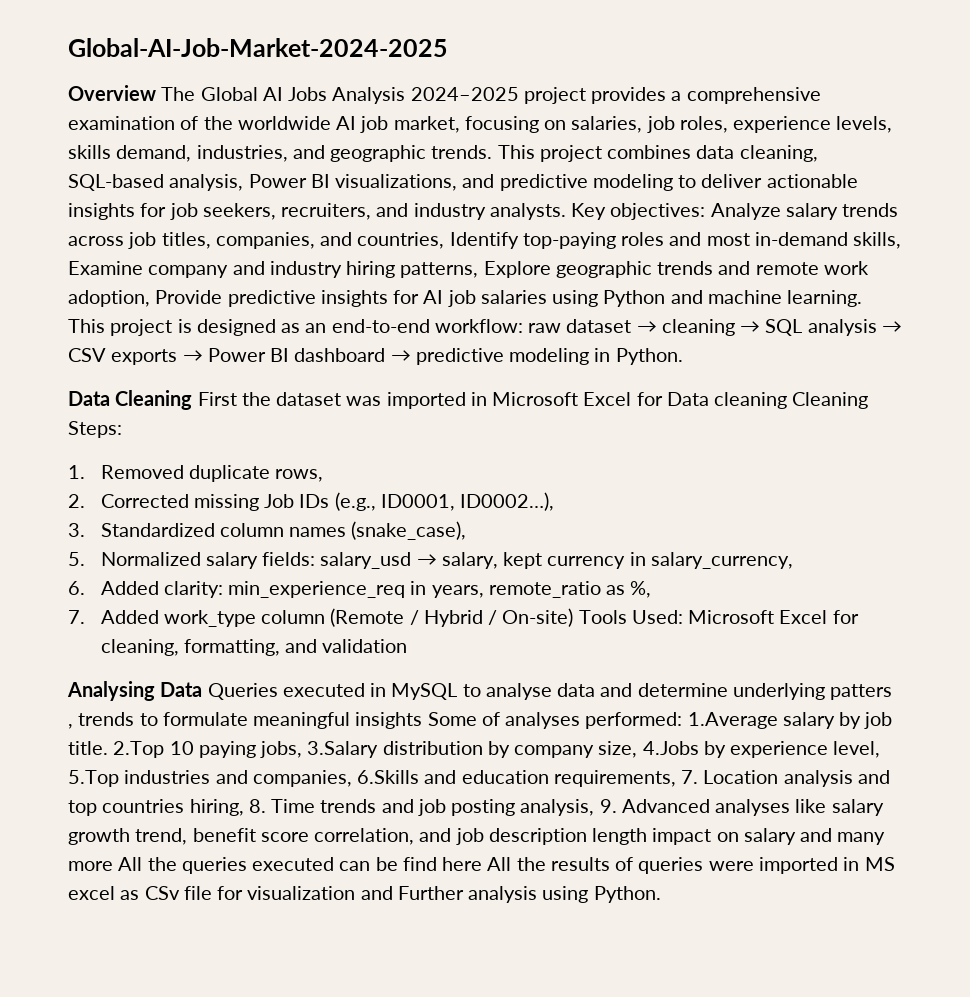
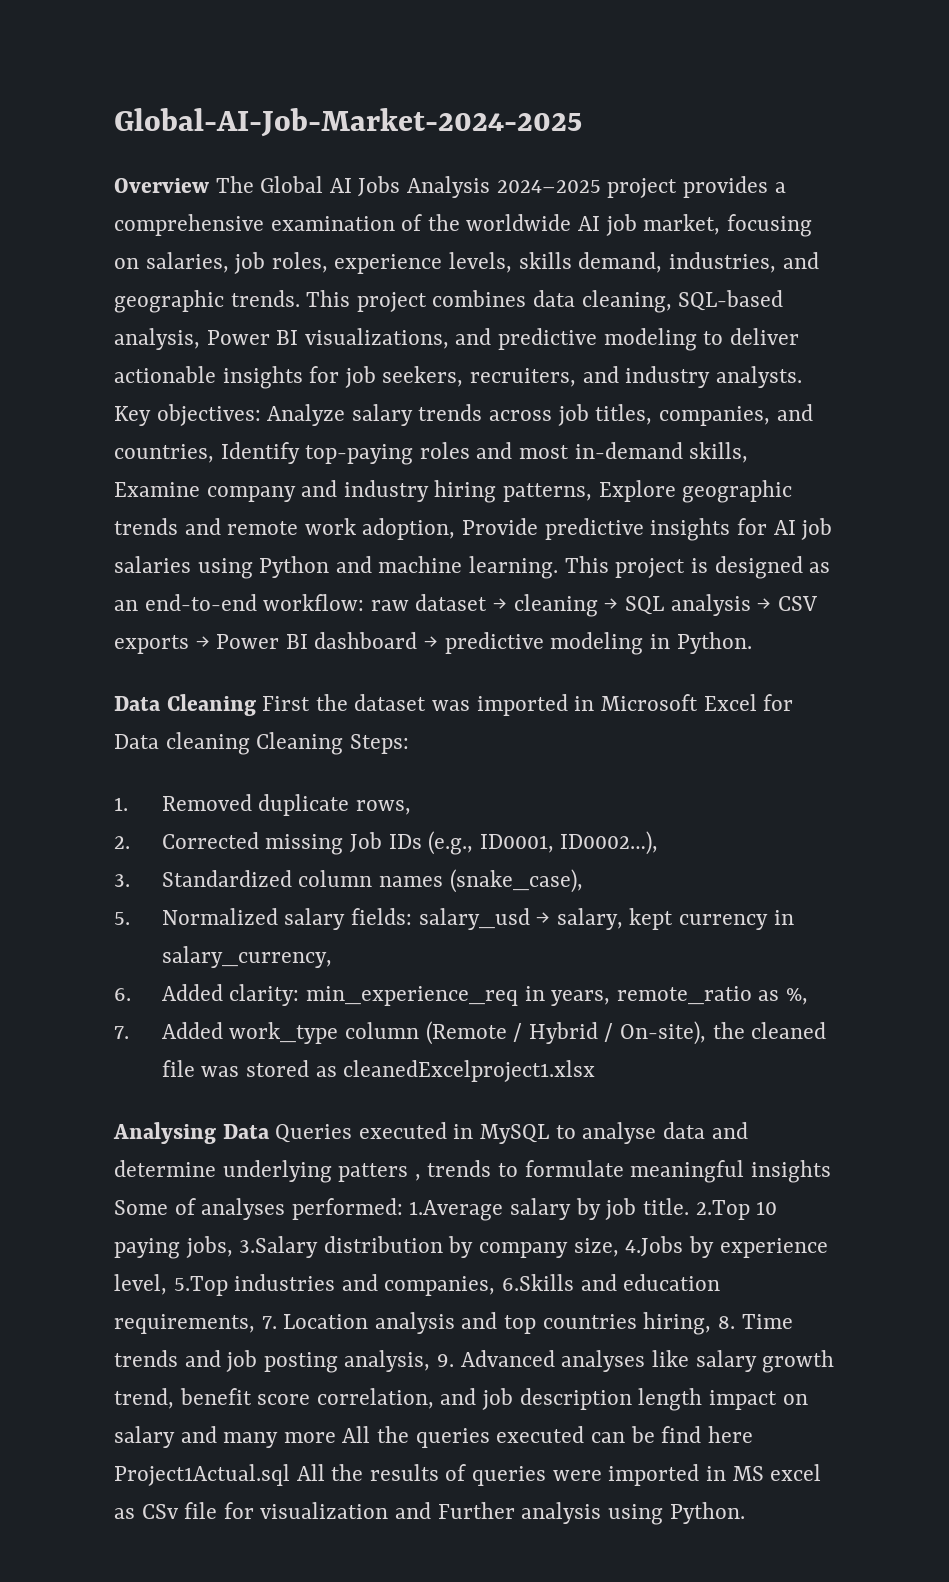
[502,608,859,627] [100,639,408,656] On-site) Tools Used: Microsoft Excel for cleaning, formatting, and validation -> [619,1021,827,1045] [161,1060,596,1082] On-site), the cleaned file was stored as cleanedExcelproject1.xlsx
(483, 864) none -> [114,1464,290,1486] Project1Actual.sql

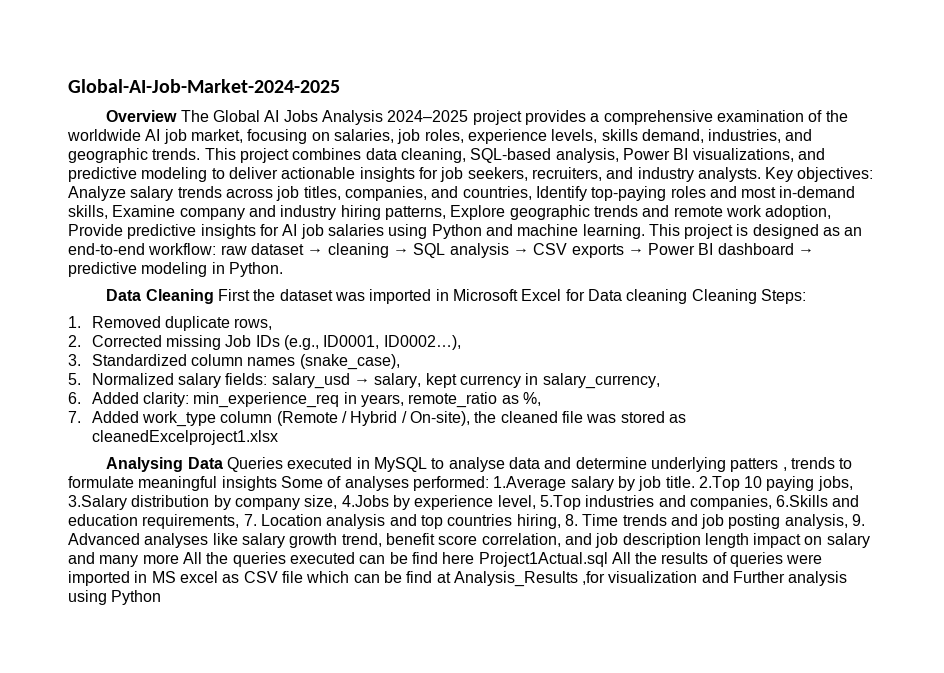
[141,1502,254,1519] CSv file for -> [243,571,606,587] CSV file which can be find at Analysis_Results ,for
[669,1502,745,1524] Python. -> [111,590,162,605] Python

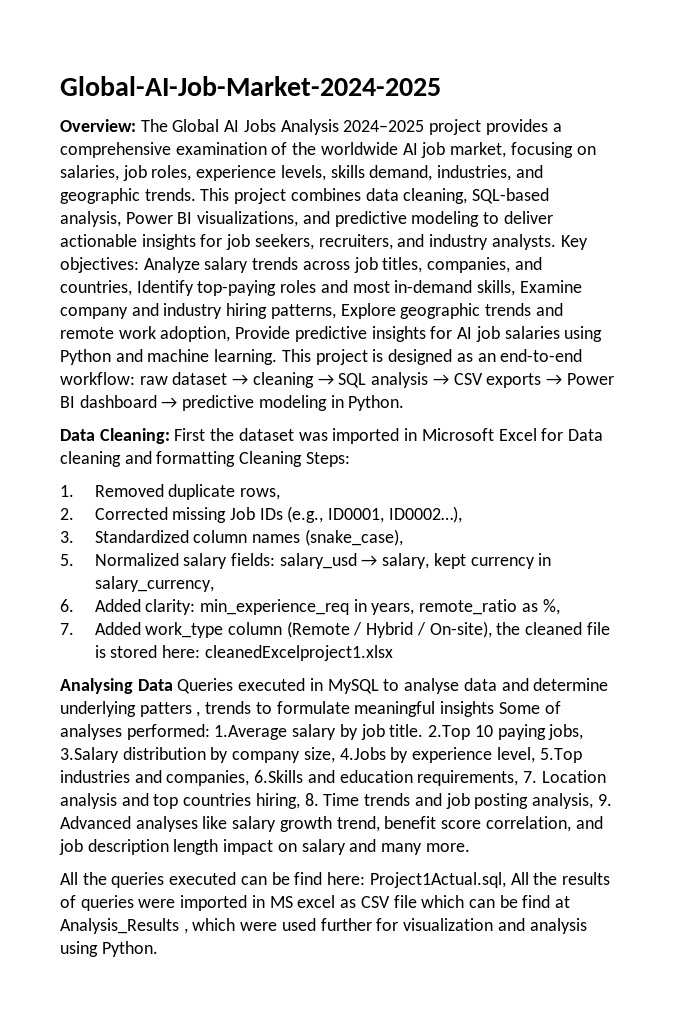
[106,110,178,122] Overview -> [60,119,136,132] Overview:
[145,289,214,304] Cleaning -> [99,428,170,444] Cleaning:
(688, 296) none -> [124,451,236,467] and formatting
[586,411,686,423] was stored as -> [94,645,201,658] is stored here:
[142,554,179,564] more -> [425,843,470,852] more. //
[442,552,608,567] here Project1Actual.sql -> [327,872,506,888] here: Project1Actual.sql,
[582,571,606,585] ,for -> [183,918,399,934] , which were used further for
[733,571,786,583] Further -> (525, 924) none
[111,590,162,605] Python -> [101,941,158,957] Python.

